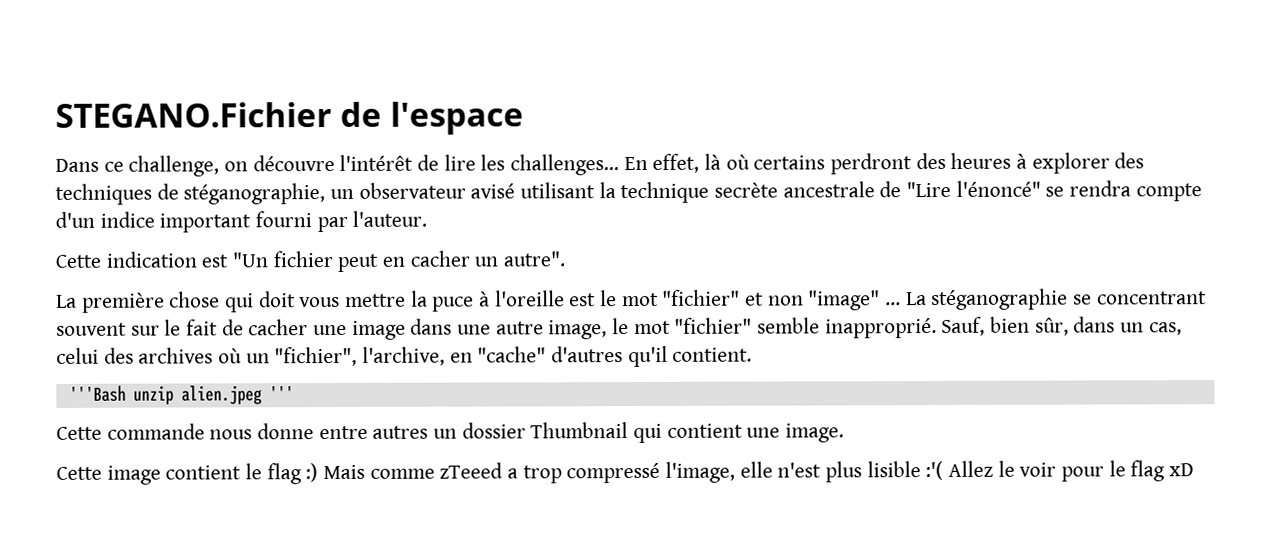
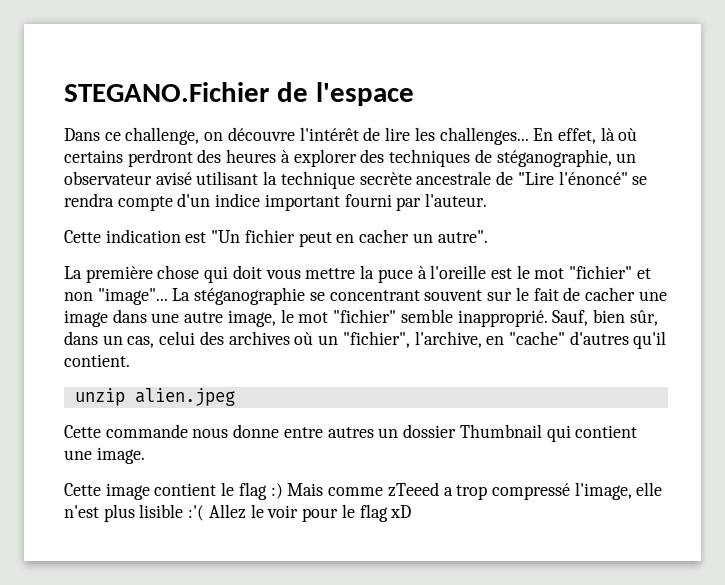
[808,290,902,311] "image" ... -> [97,288,168,305] "image"...
[68,385,126,402] '''Bash -> (130, 360) none
[268,386,294,401] ''' -> (235, 397) none

